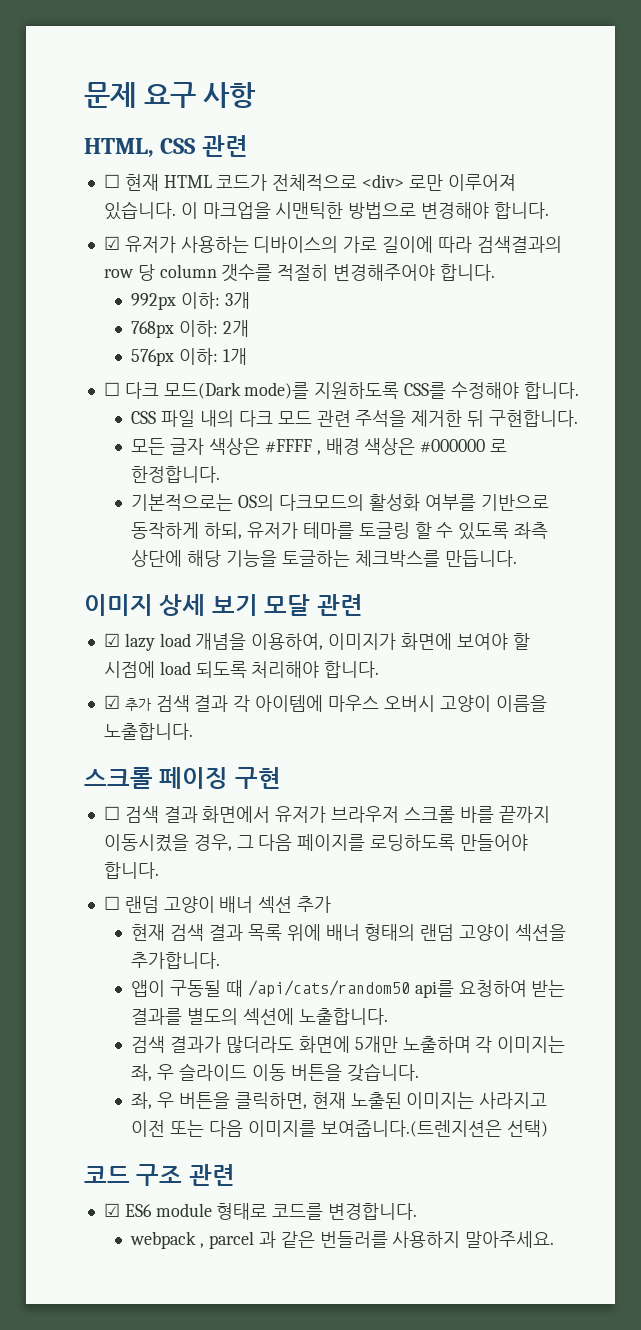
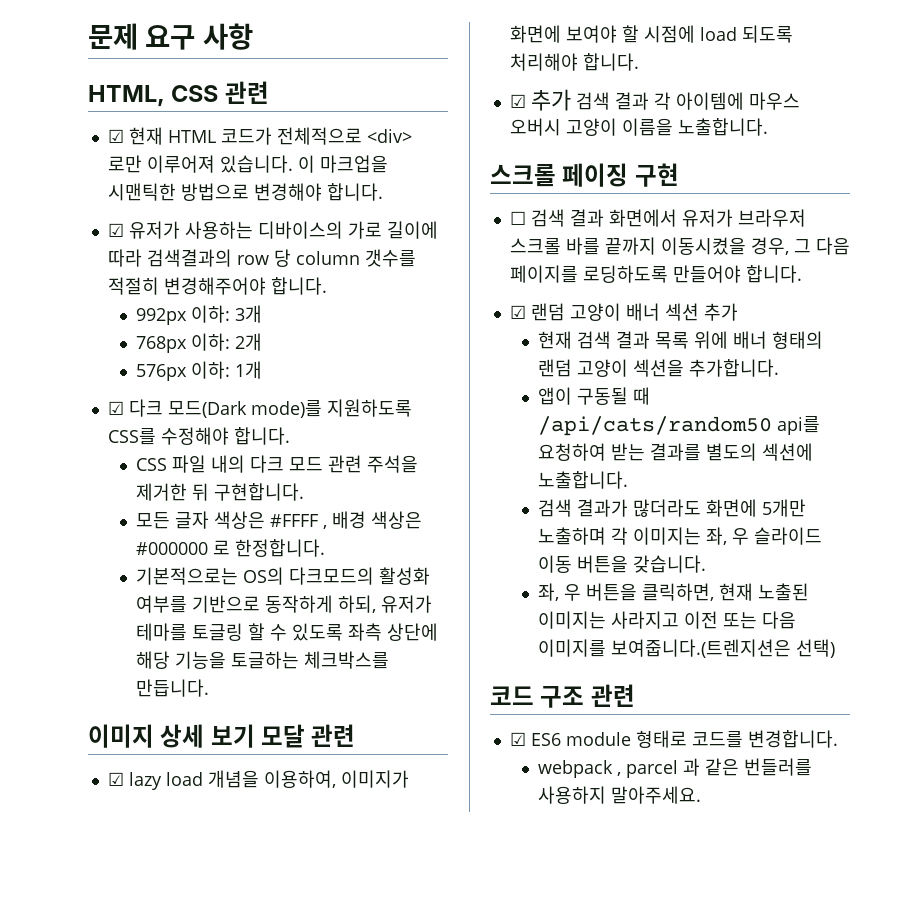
[103,174,120,188] ☐ -> [107,129,124,143] ☑
[103,382,120,396] ☐ -> [107,401,124,415] ☑
[103,896,120,910] ☐ -> [509,305,526,319] ☑

